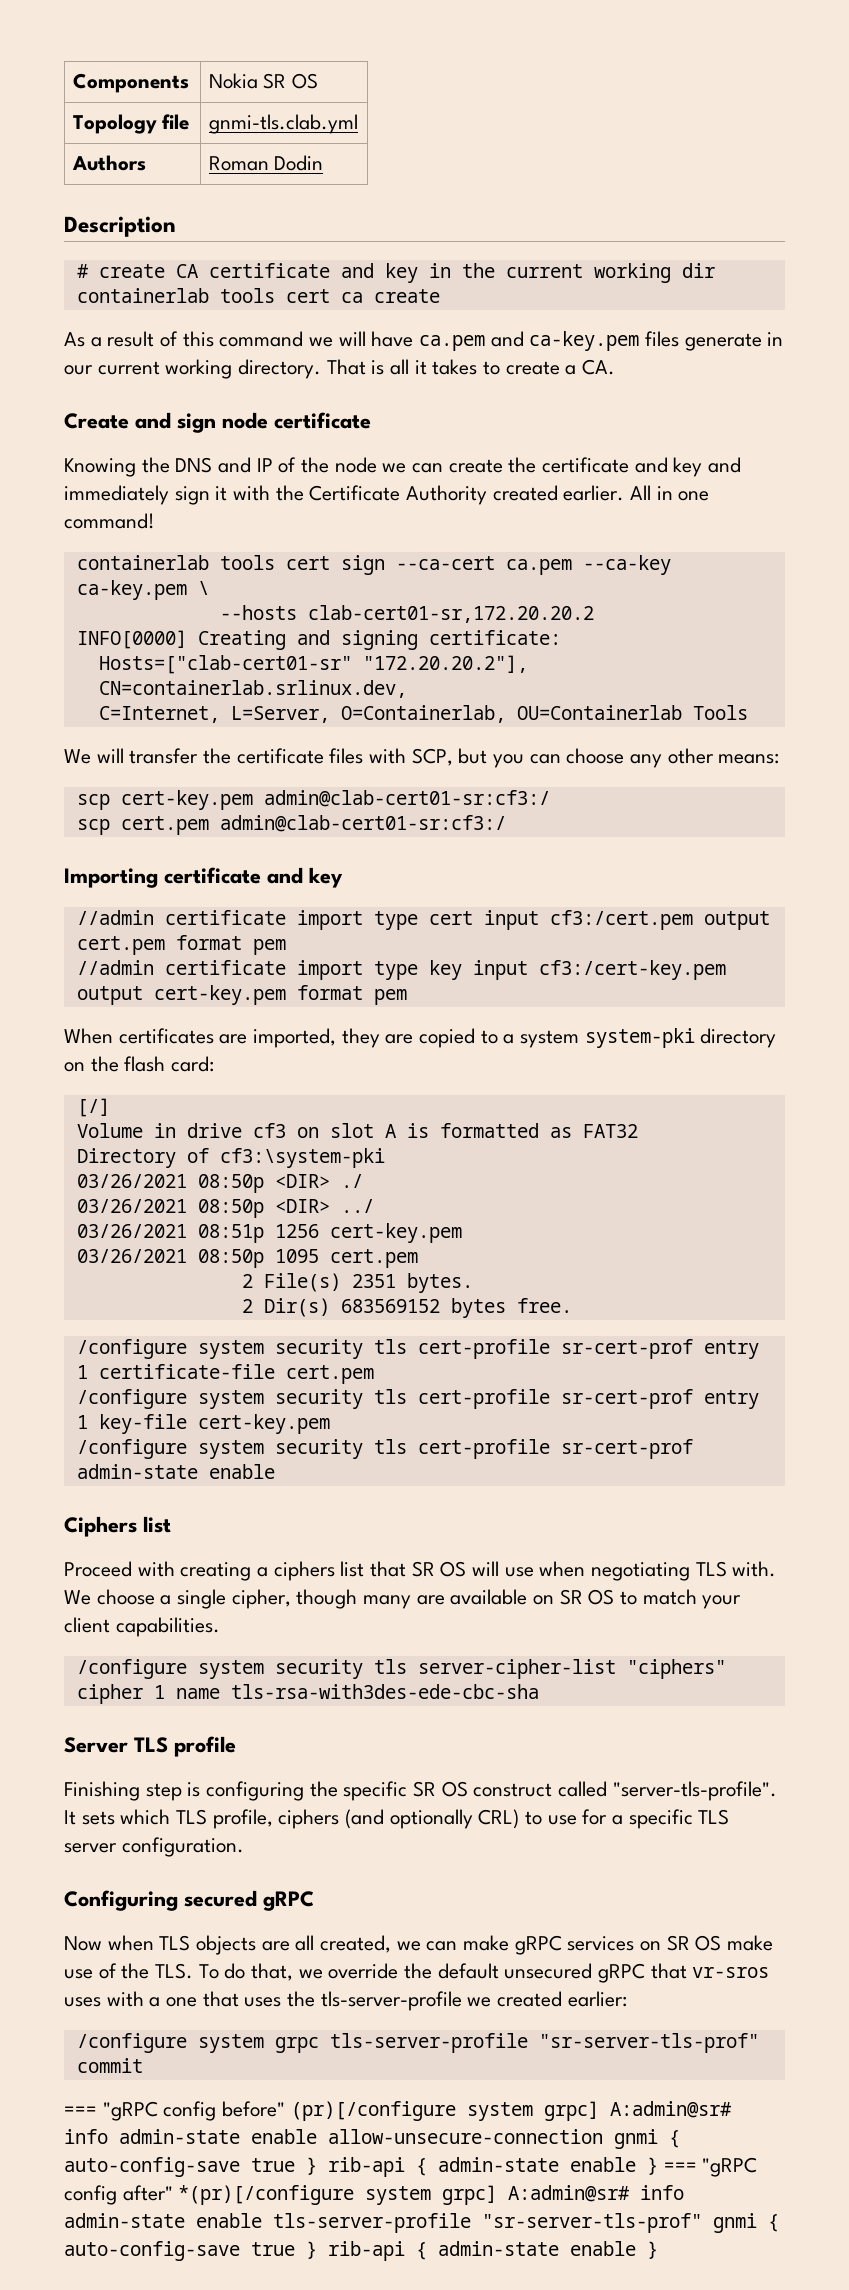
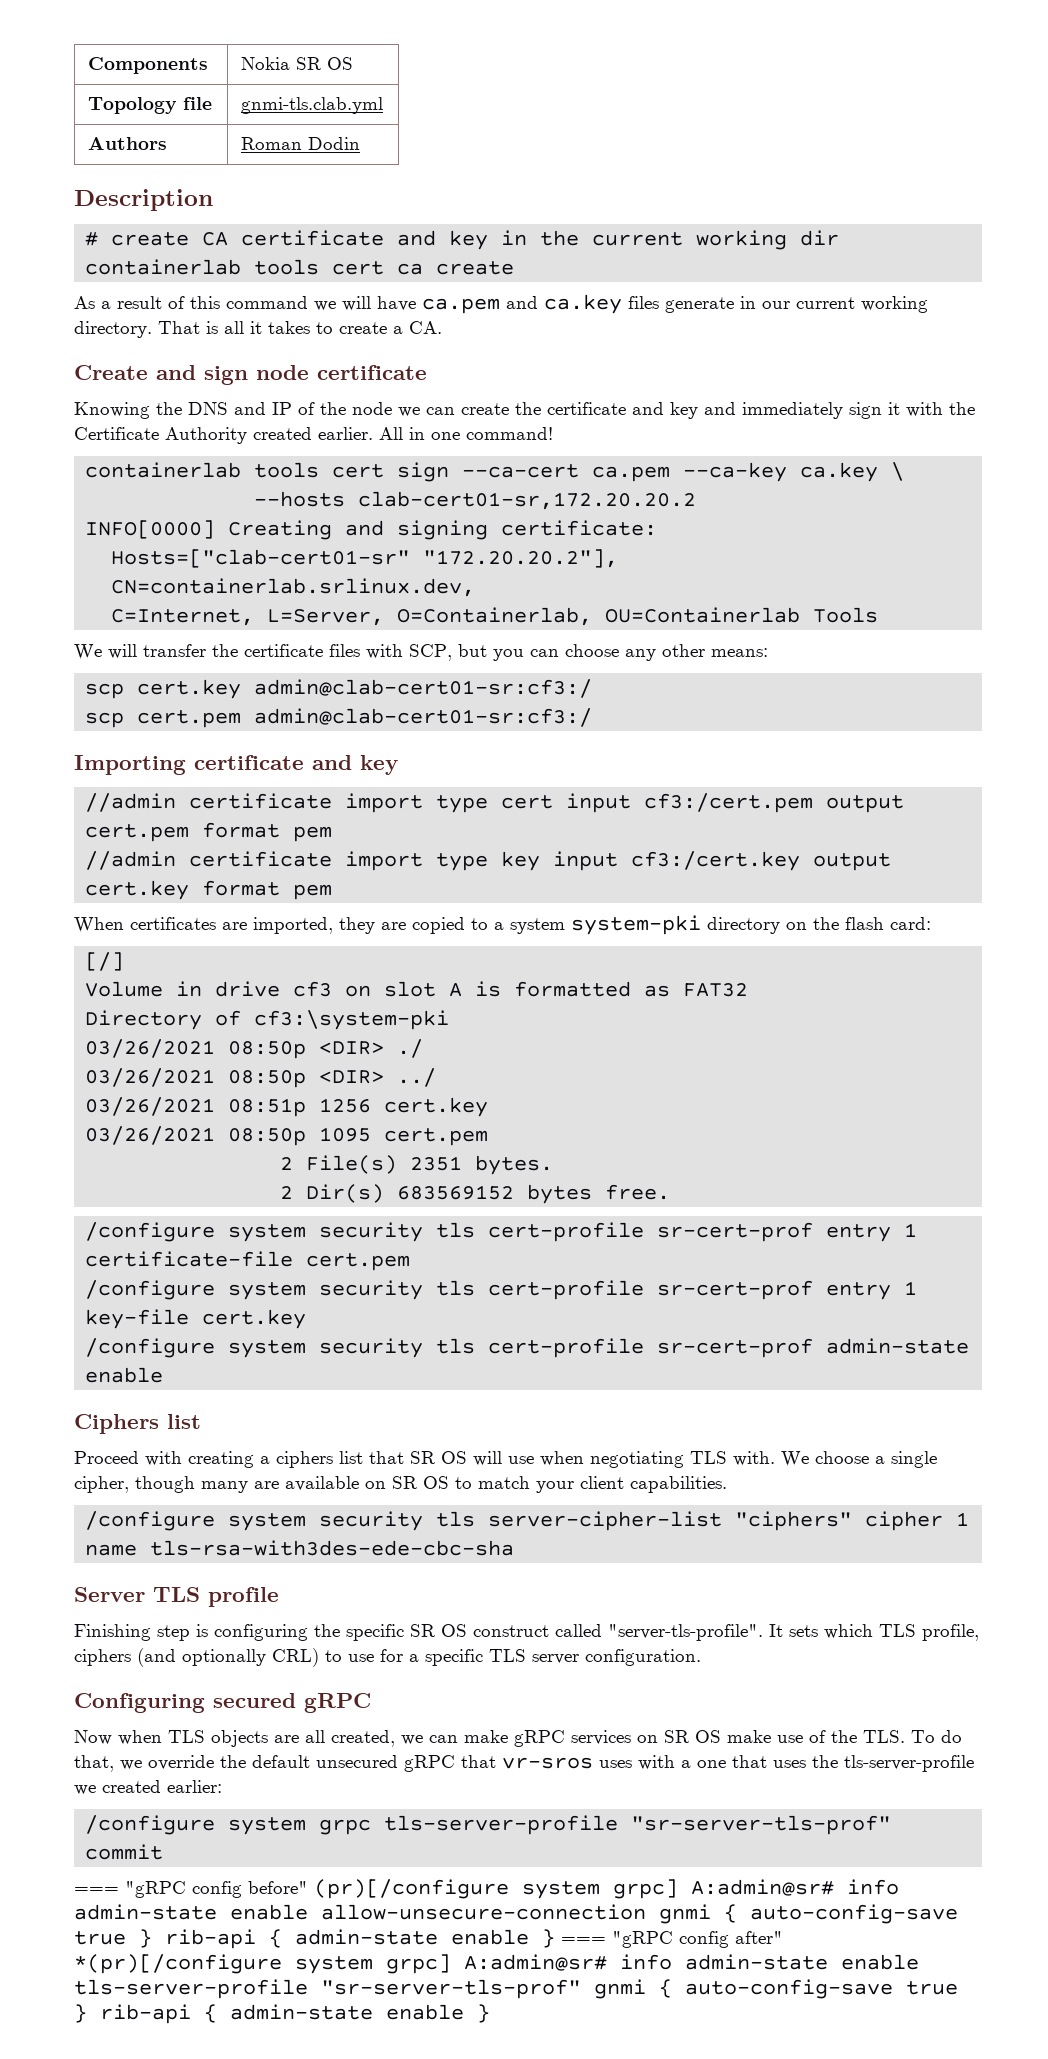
[529,331,640,351] ca-key.pem -> [544,294,622,314] ca.key
[76,580,187,600] ca-key.pem -> [800,462,879,482] ca.key
[120,790,253,810] cert-key.pem -> [137,679,242,699] cert.key
[538,960,726,980] [76,985,286,1005] cf3:/cert-key.pem output cert-key.pem -> [631,851,892,871] [85,880,190,900] cf3:/cert.key output cert.key
[329,1223,462,1243] cert-key.pem -> [384,1097,489,1117] cert.key
[197,1414,330,1434] cert-key.pem -> [202,1309,307,1329] cert.key

